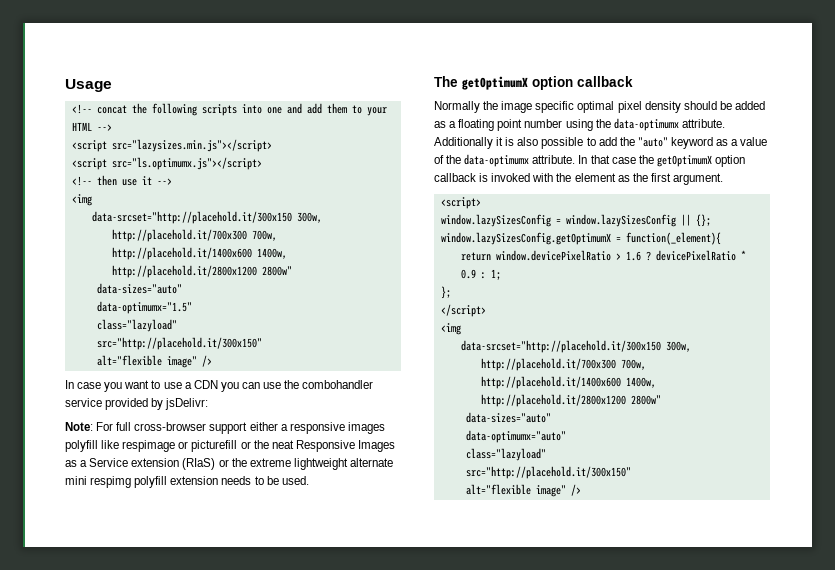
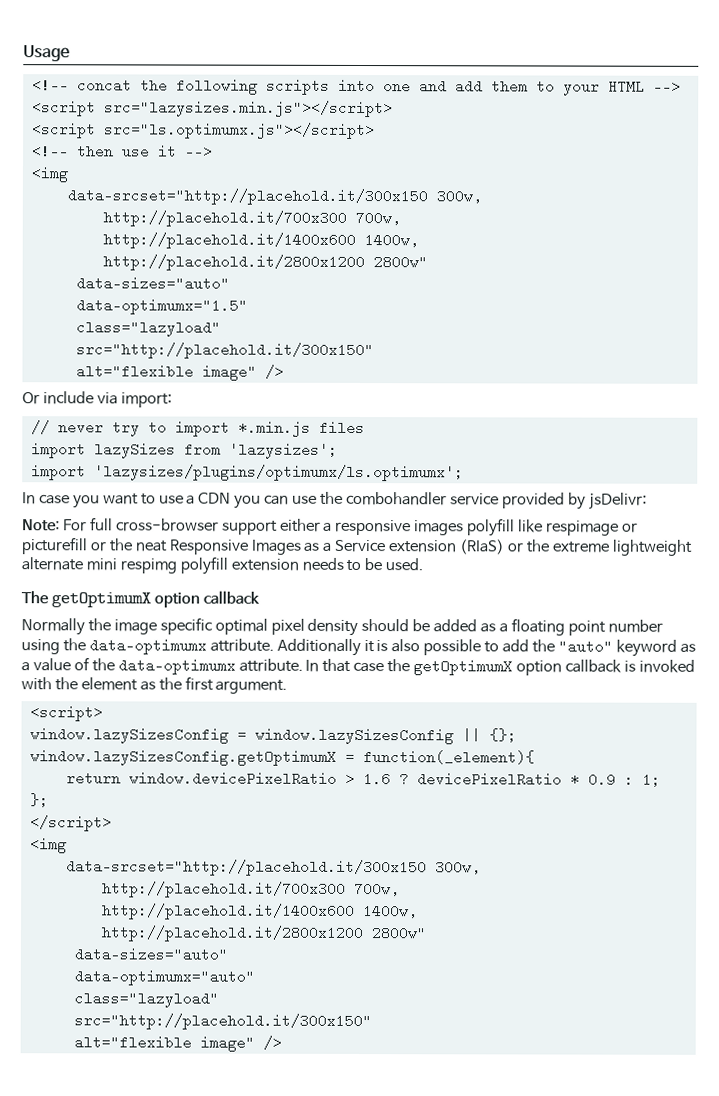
(212, 361) none -> [22,391,172,408] [30,420,365,437] [30,442,338,459] [30,464,464,482] // Or include via import: // // never try to import *.min.js files // import lazySizes from 'lazysizes'; // import 'lazysizes/plugins/optimumx/ls.optimumx';

